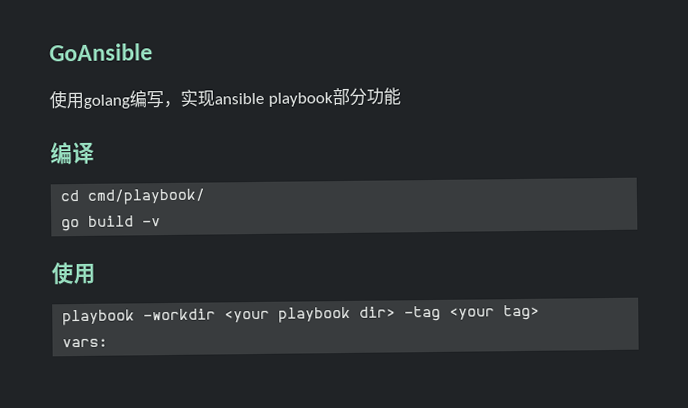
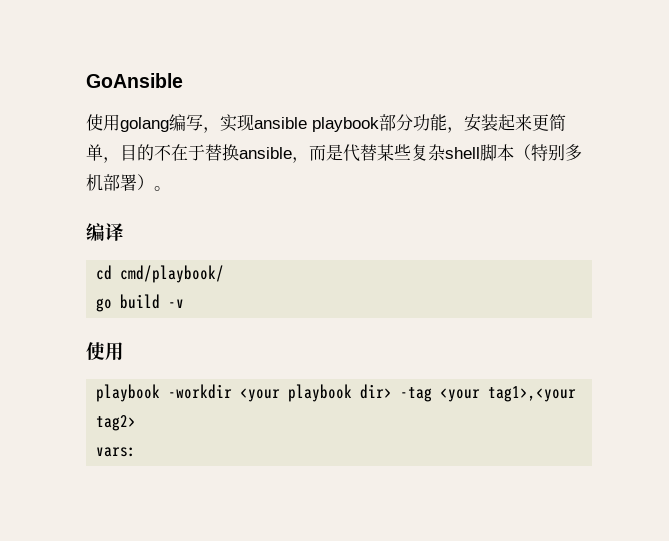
(401, 96) none -> [447,114,566,133] [86,144,582,163] [86,174,171,191] ，安装起来更简单，目的不在于替换ansible，而是代替某些复杂shell脚本（特别多机部署）。
[503,304,541,321] tag> -> [488,386,577,402] [96,415,137,431] tag1>,<your tag2>

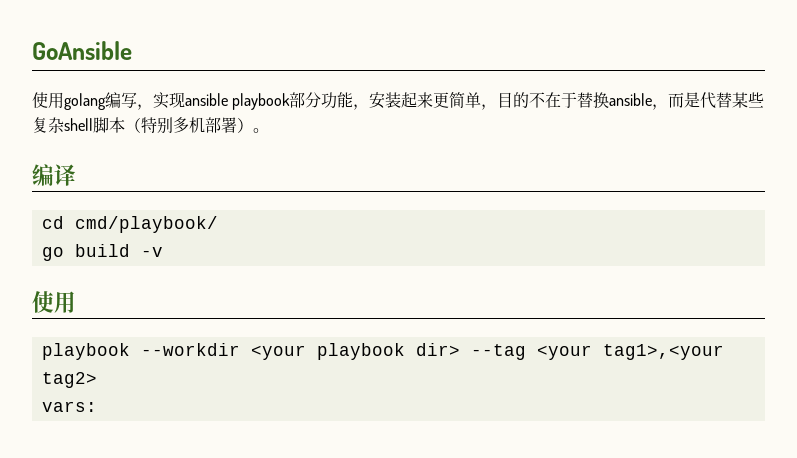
[168,384,233,399] -workdir -> [140,343,240,356] --workdir
[400,387,433,402] -tag -> [470,344,526,360] --tag

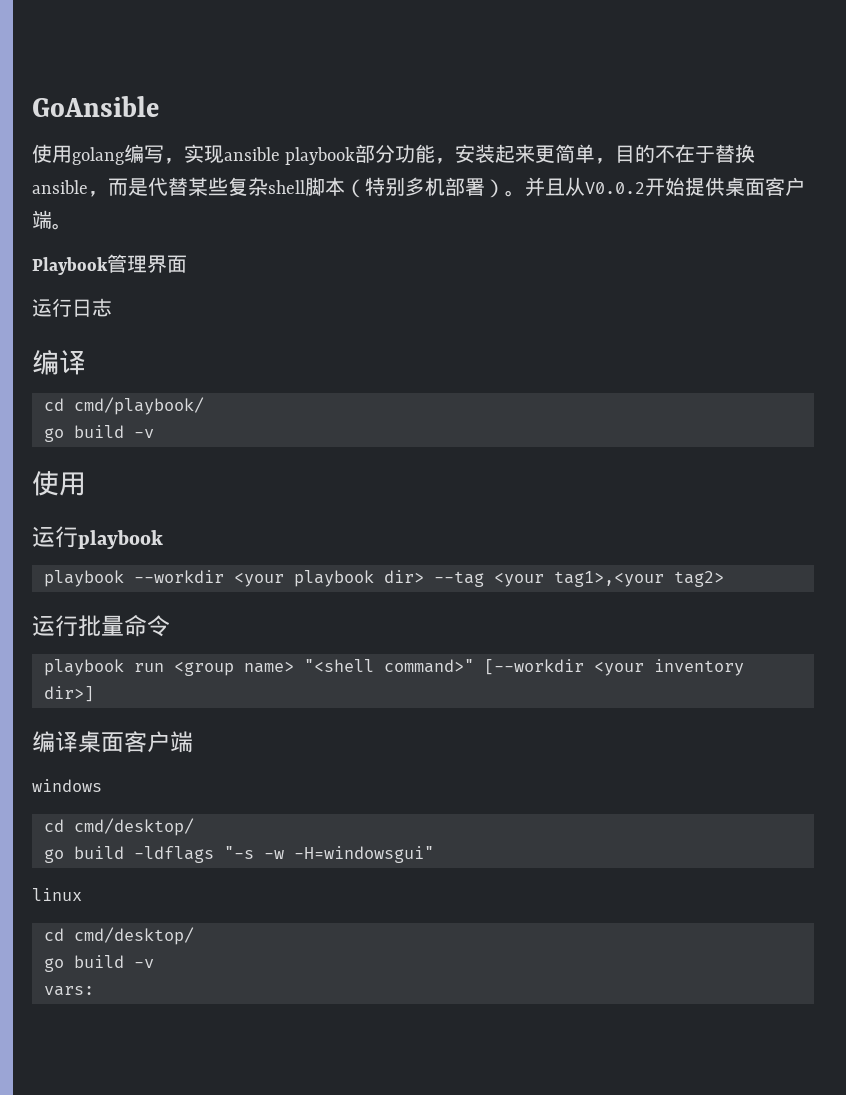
(269, 130) none -> [525,177,805,197] [32,210,72,230] [32,254,187,275] [32,298,112,317] 并且从V0.0.2开始提供桌面客户端。 // Playbook管理界面 // 运行日志
(76, 302) none -> [32,526,163,549] // 运行playbook
(97, 380) none -> [32,615,170,637] [44,659,744,676] [44,686,94,702] [32,731,193,753] [32,779,102,792] [44,818,194,836] [44,846,434,863] [32,888,82,901] [44,927,194,945] [44,955,154,972] // 运行批量命令 // playbook run <group name> "<shell command>" [--workdir <your inventory dir>] // 编译桌面客户端 // windows // cd cmd/desktop/ // go build -ldflags "-s -w -H=windowsgui" // linux // cd cmd/desktop/ // go build -v

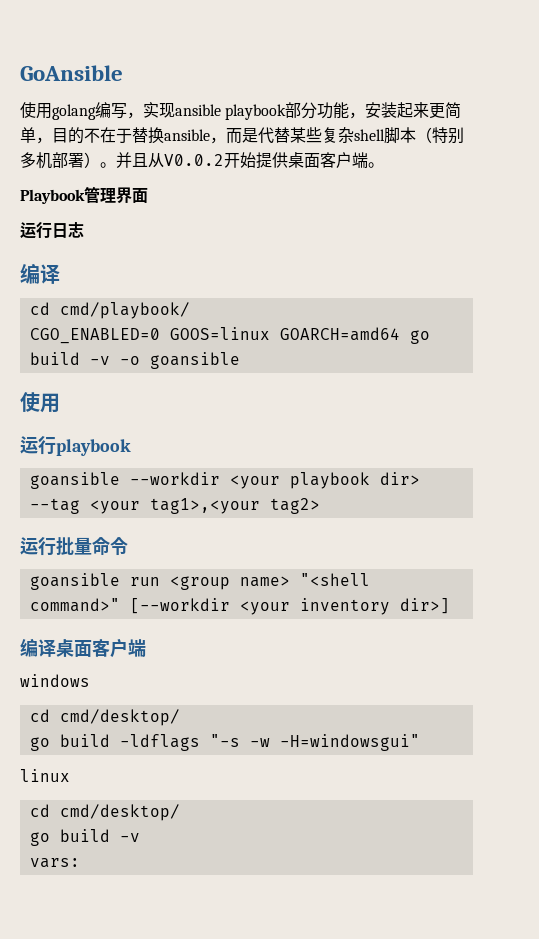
[44,425,154,442] go build -v -> [29,327,430,344] [29,352,240,369] CGO_ENABLED=0 GOOS=linux GOARCH=amd64 go build -v -o goansible
[44,570,124,587] playbook -> [29,472,120,489] goansible
[44,659,124,676] playbook -> [29,573,120,590] goansible

